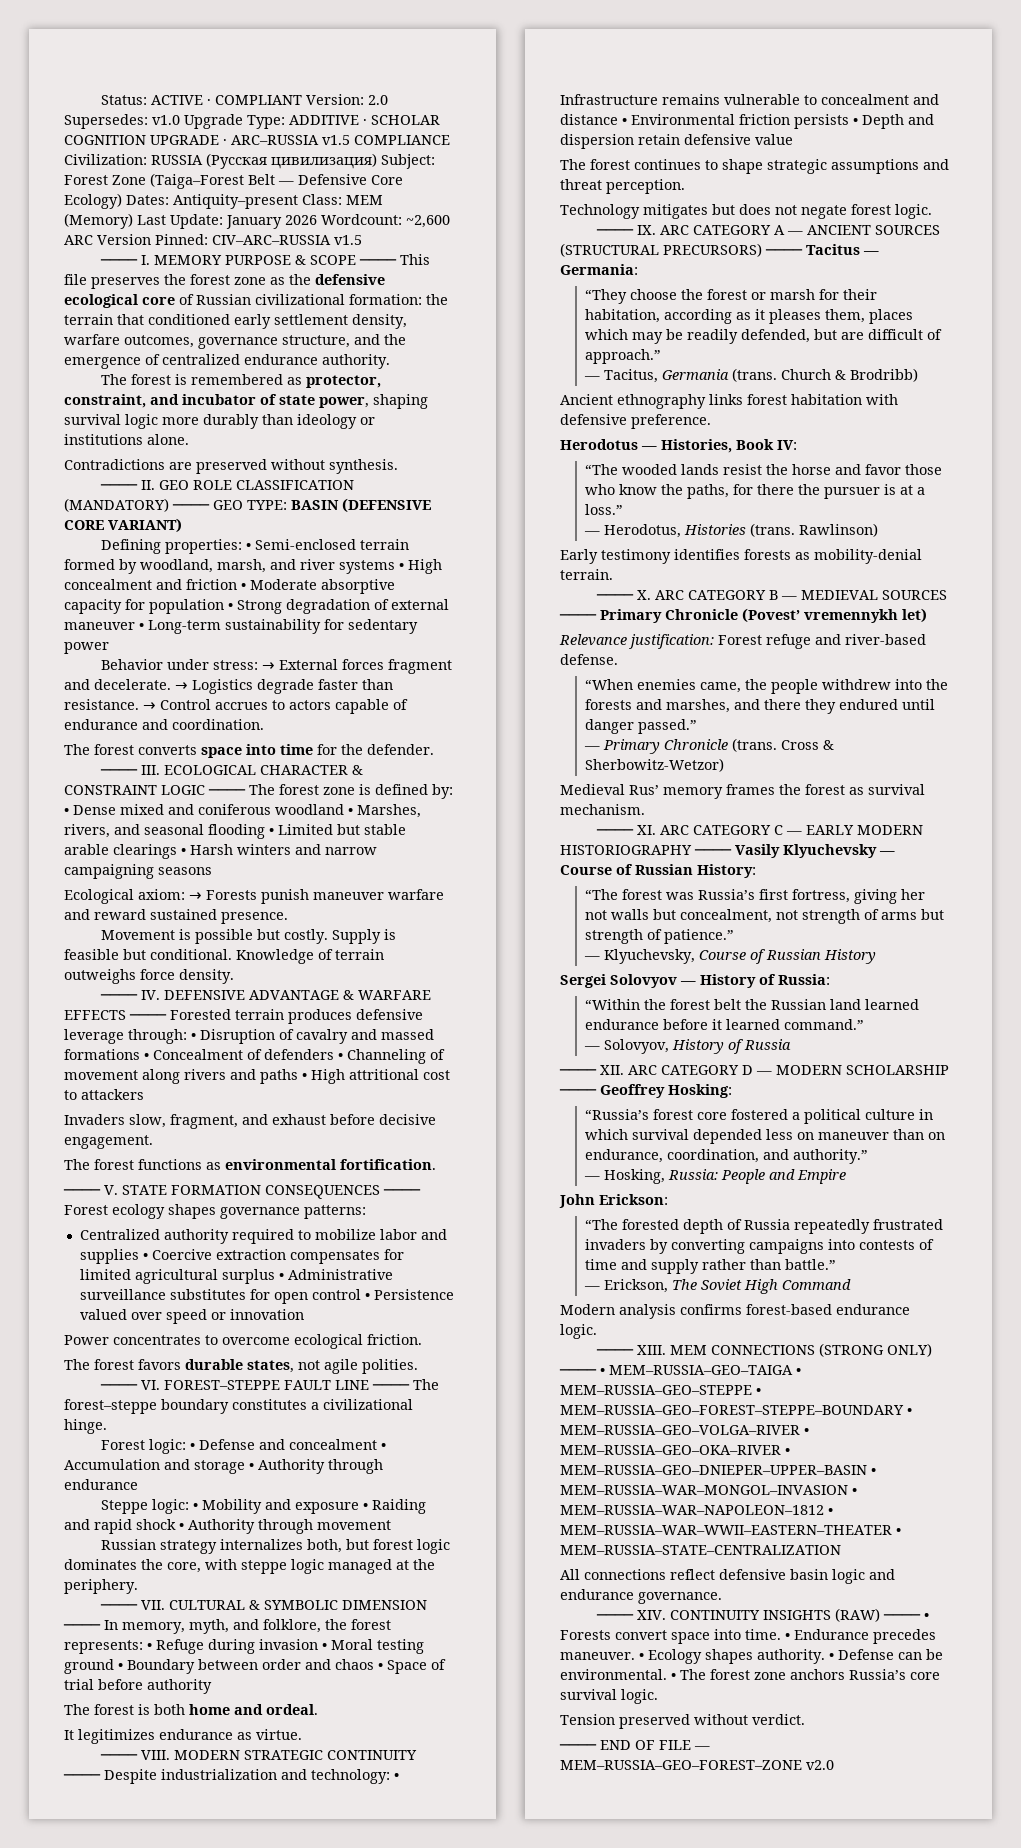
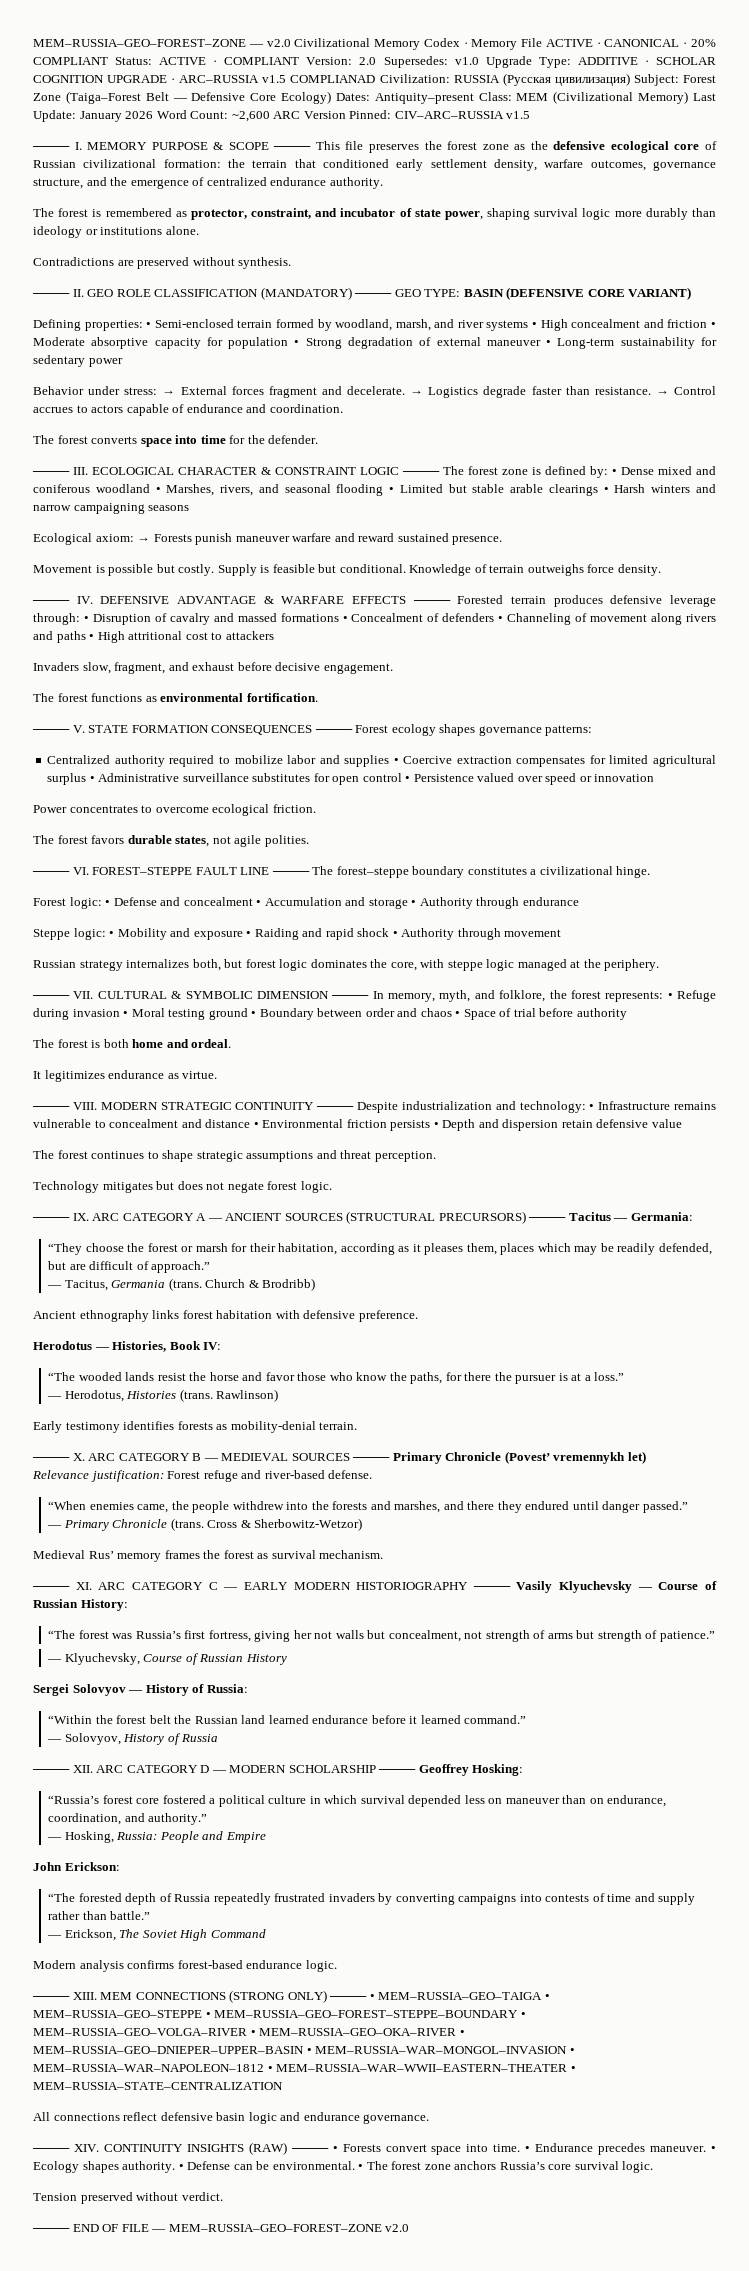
(101, 100) none -> [33,38,716,50] [33,57,108,65] MEM–RUSSIA–GEO–FOREST–ZONE — v2.0 Civilizational Memory Codex · Memory File ACTIVE · CANONICAL · 20% COMPLIANT
[354,135,450,145] COMPLIANCE -> [290,75,376,83] COMPLIANAD
[64,213,133,229] (Memory) -> [553,91,689,104] (Civilizational Memory)
[321,214,402,225] Wordcount: -> [156,110,229,119] Word Count:

